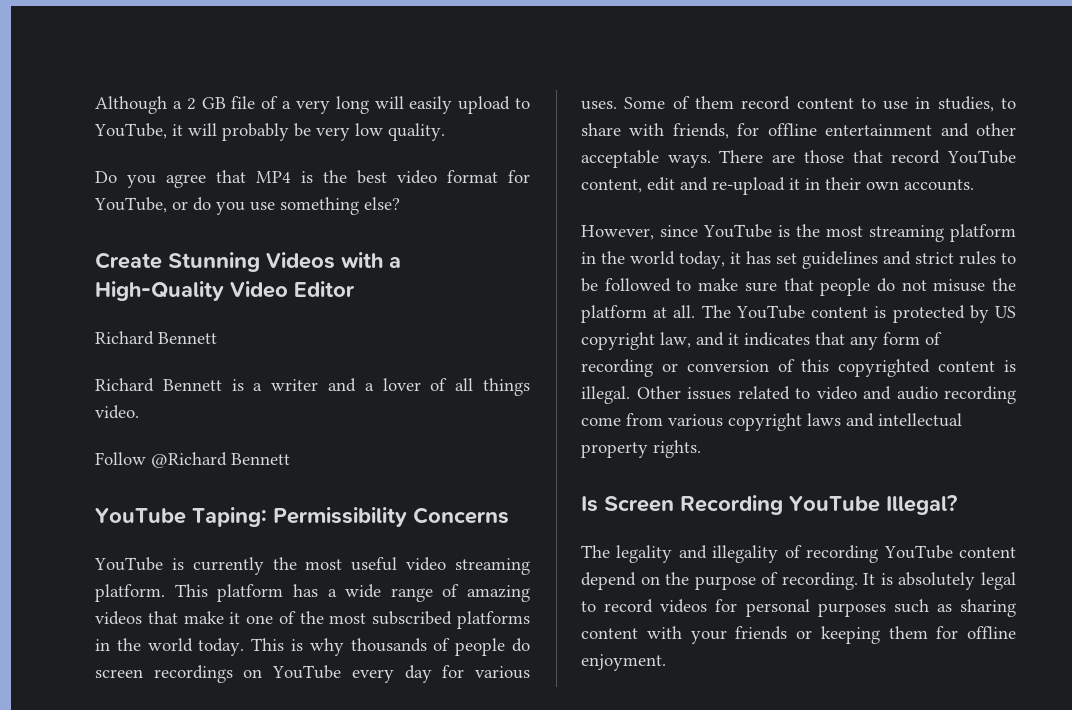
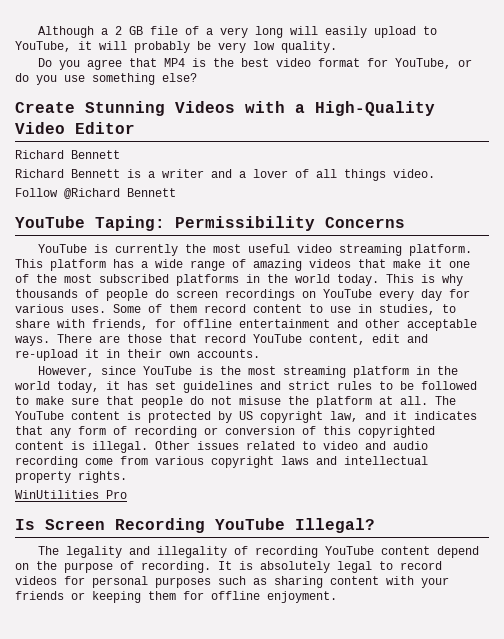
(701, 449) none -> [15,490,127,499] // WinUtilities Pro

